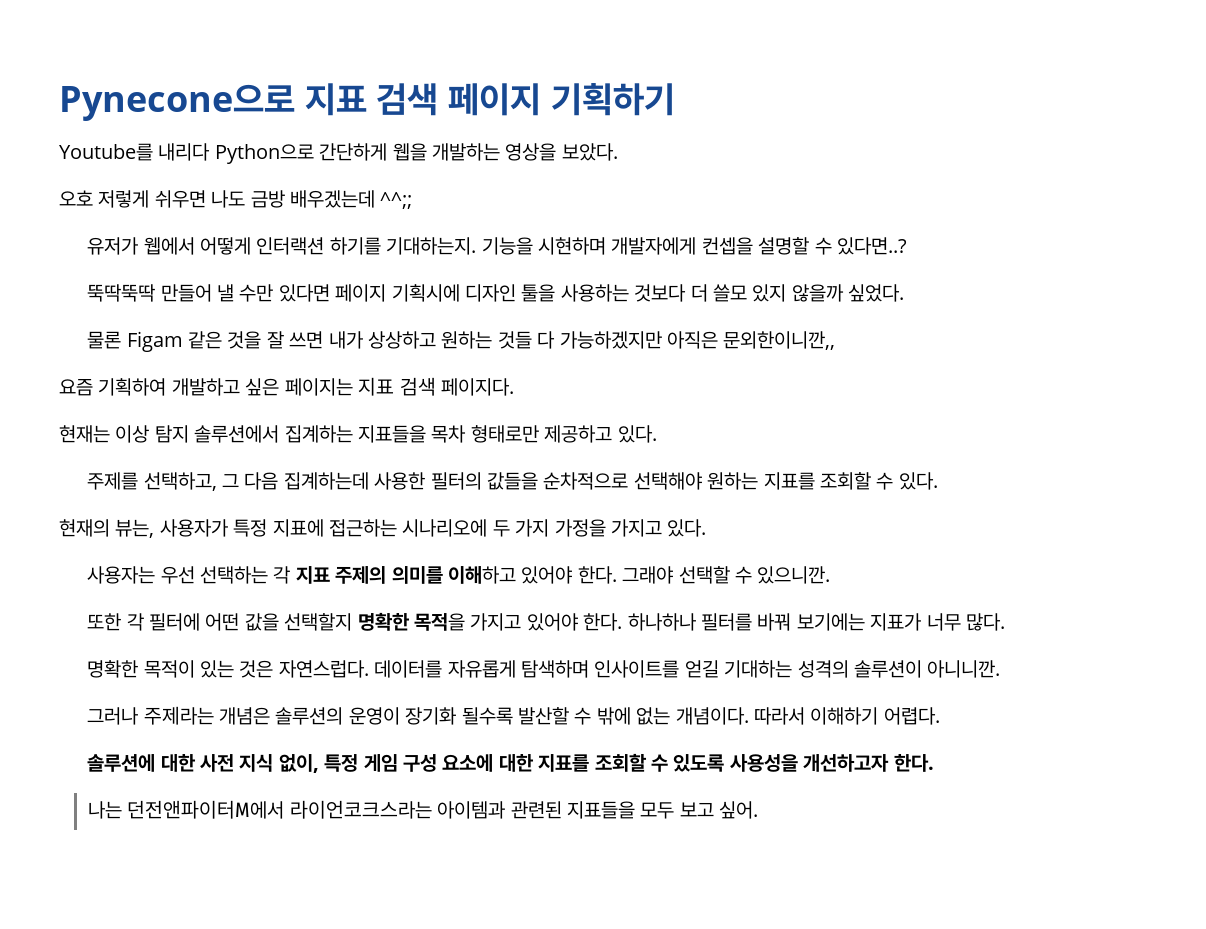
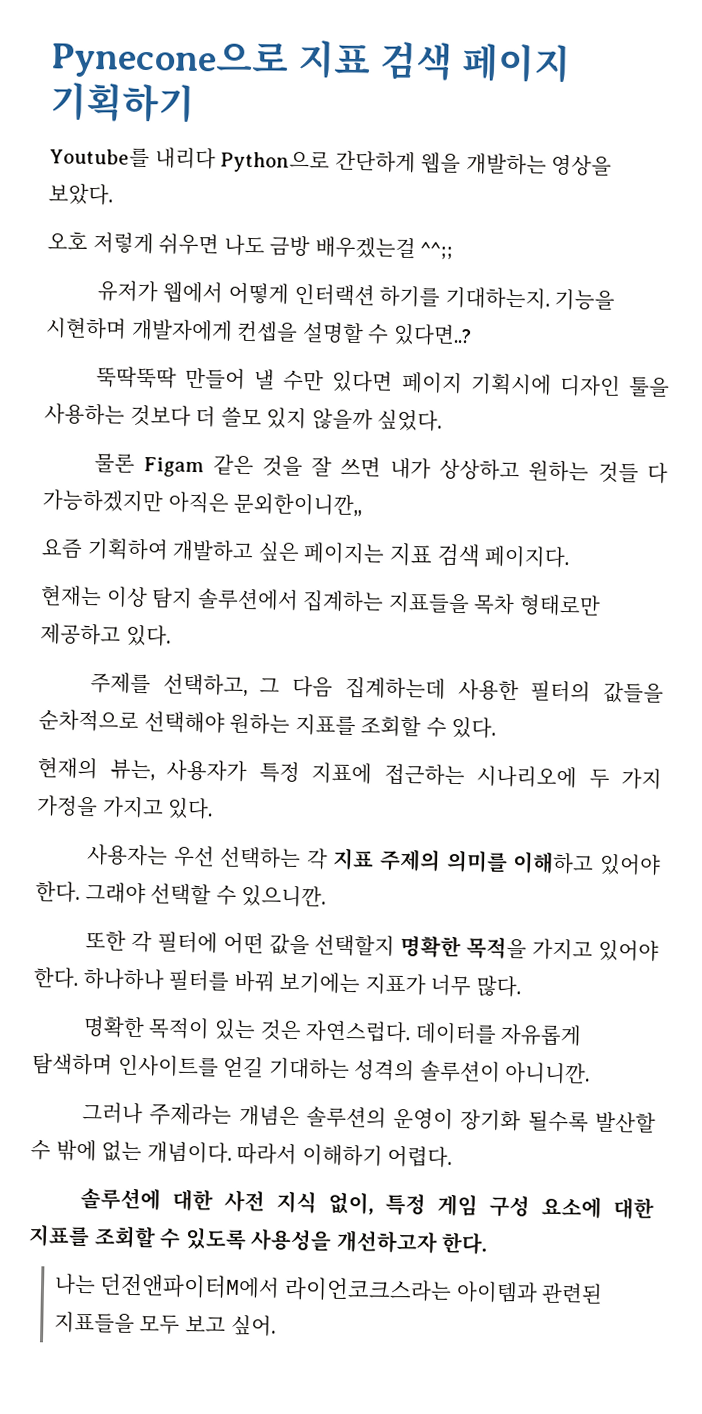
[290,190,375,208] 배우겠는데 -> [314,236,416,260] 배우겠는걸

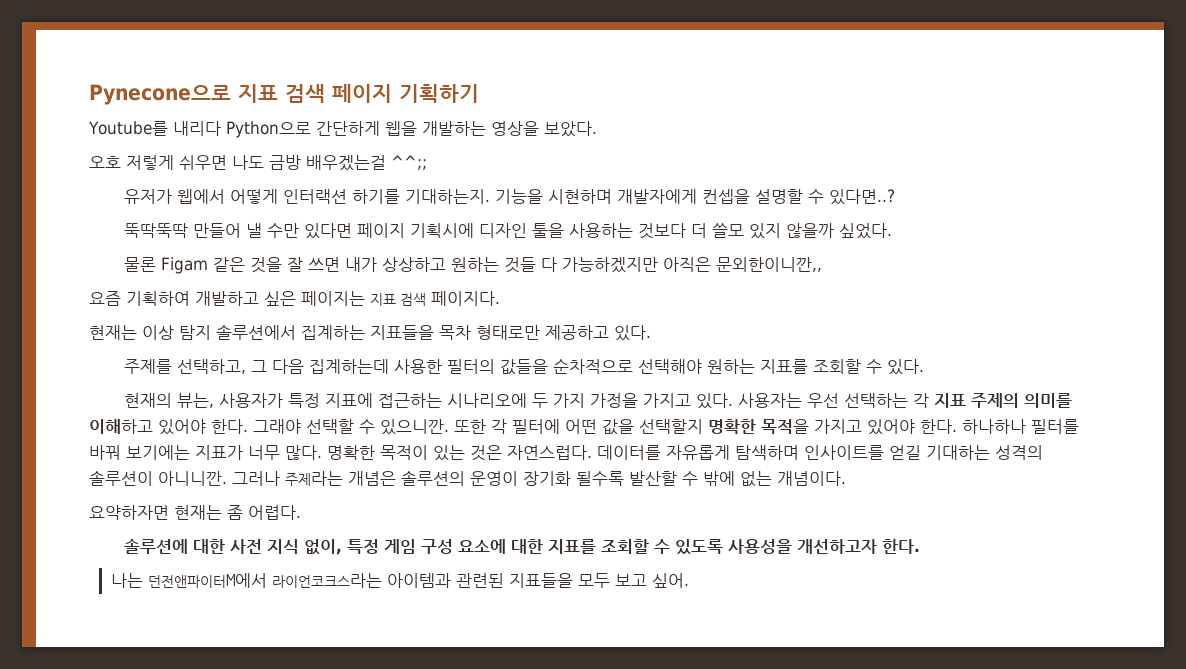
(214, 808) // -> (733, 401) none
(327, 896) // -> (449, 427) none
(521, 986) // -> (322, 452) none
(591, 1073) // -> (227, 478) none
[236,1142,383,1167] 따라서 이해하기 -> [89,505,243,520] // 요약하자면 현재는 좀

